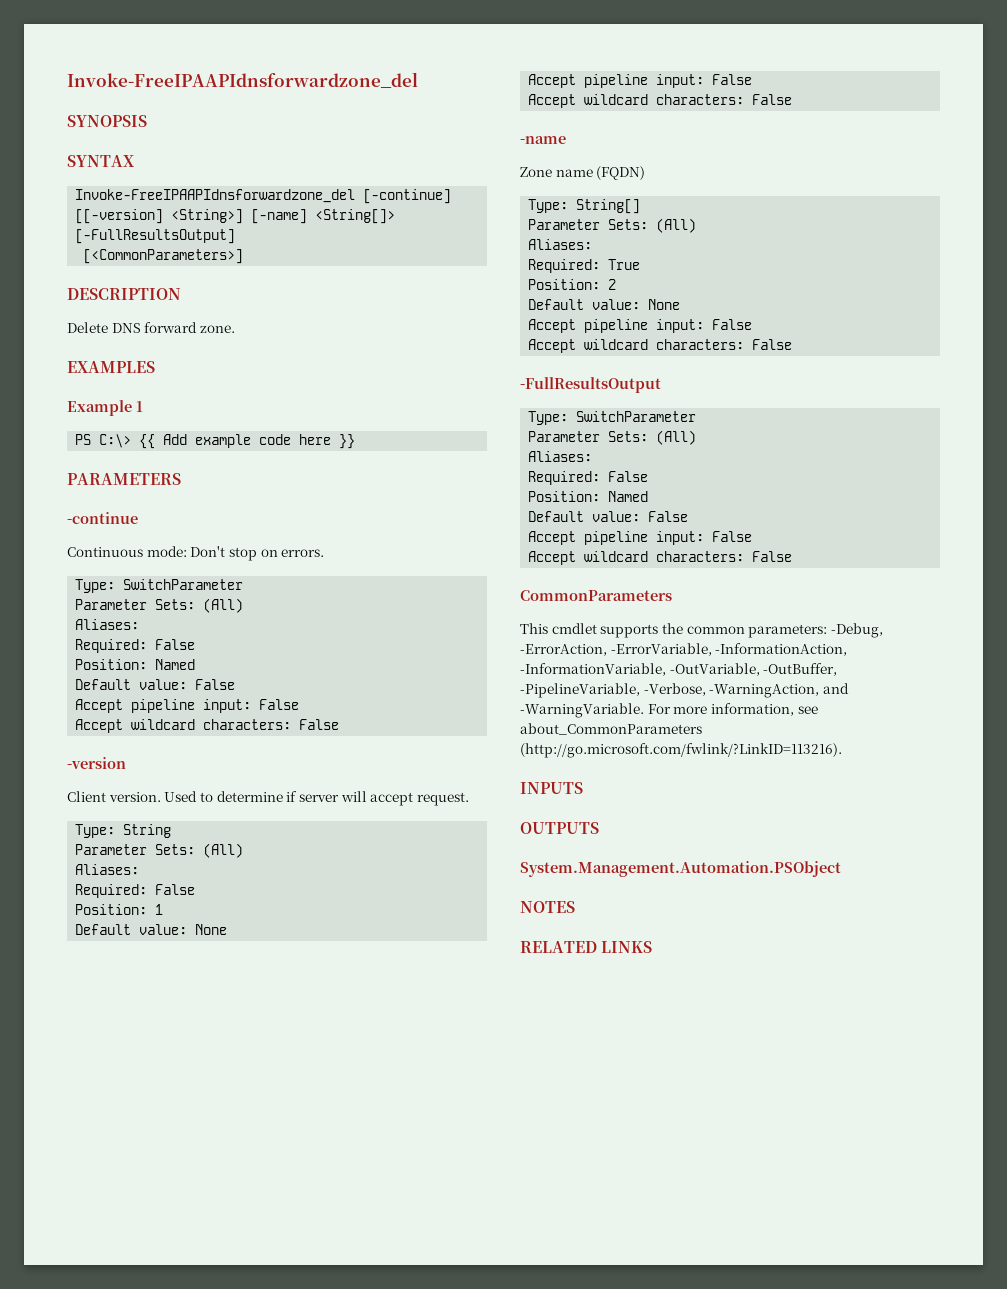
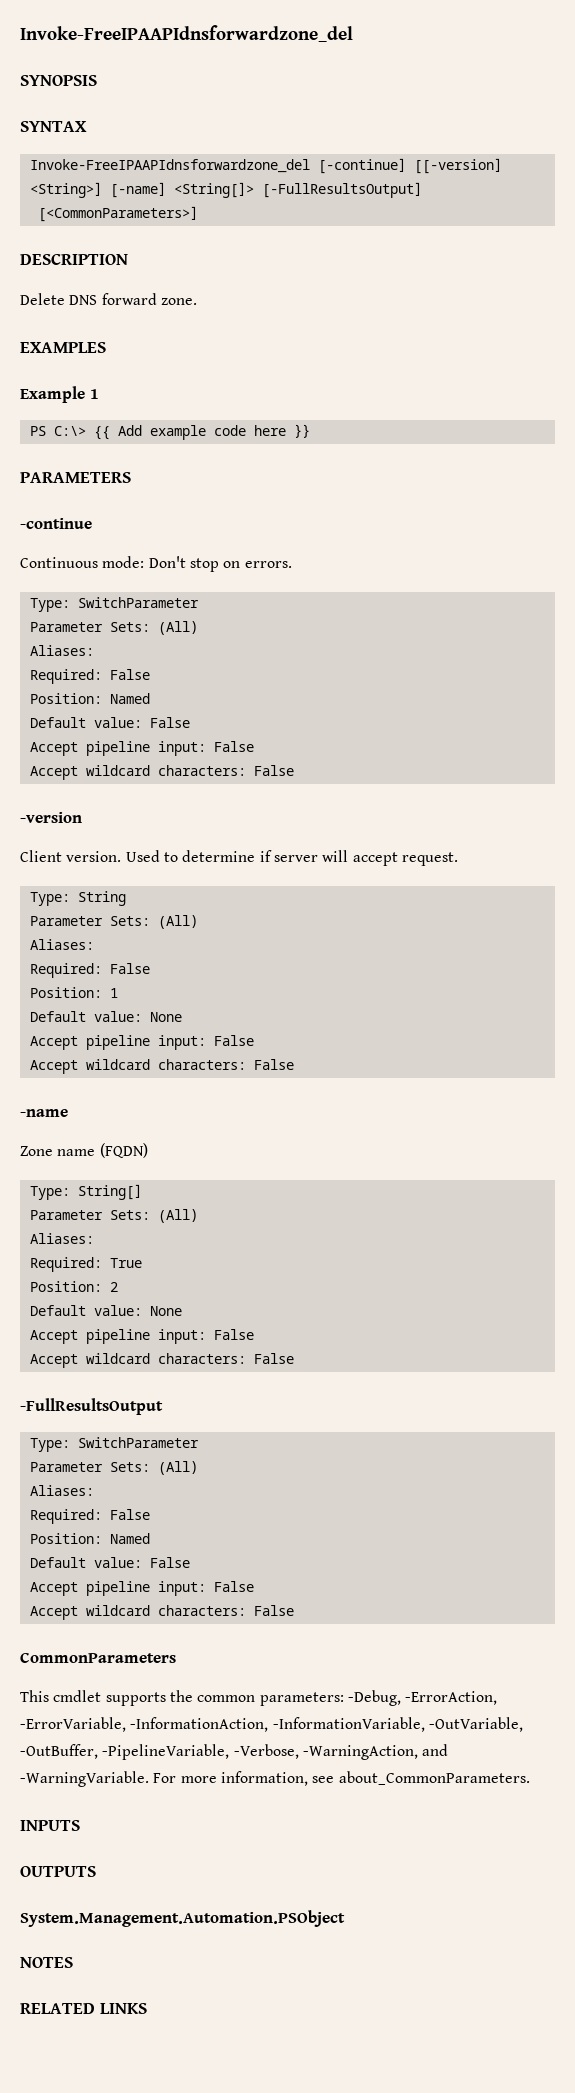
[520,723,702,735] [520,743,842,758] about_CommonParameters (http://go.microsoft.com/fwlink/?LinkID=113216). -> [338,1771,530,1785] about_CommonParameters.

